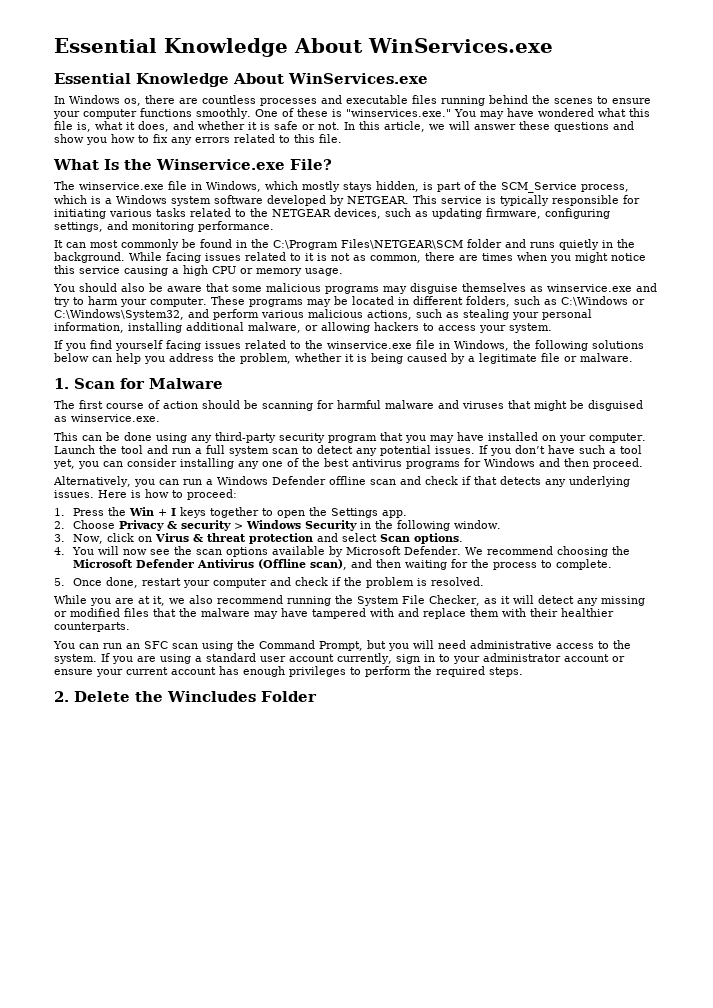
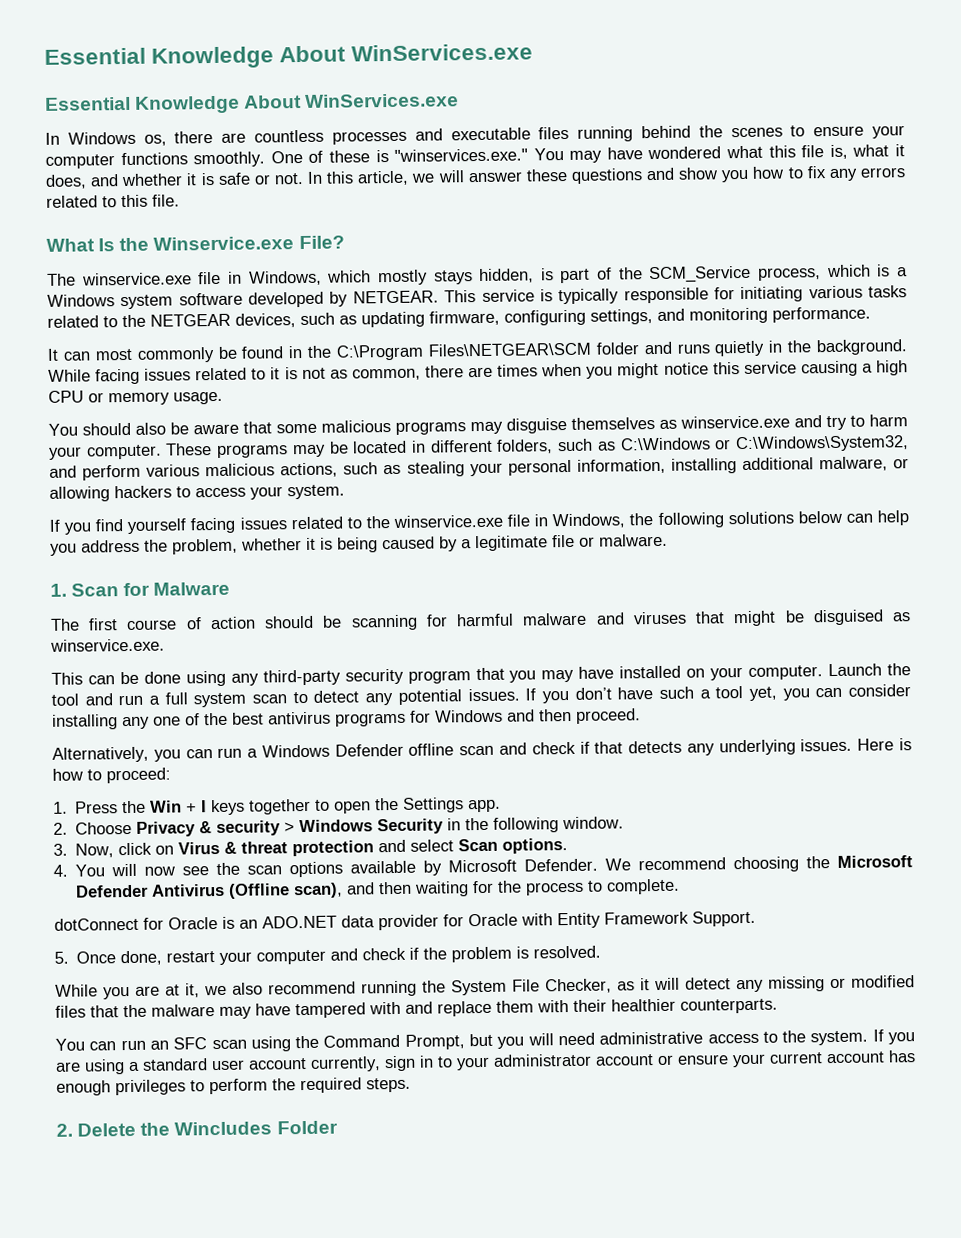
(612, 564) none -> [54,910,756,931] // dotConnect for Oracle is an ADO.NET data provider for Oracle with Entity Framework Support.

